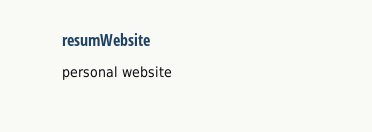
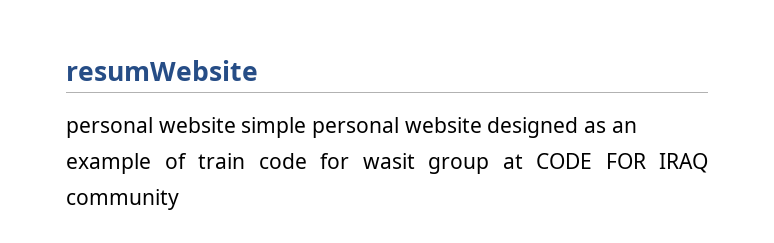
(172, 72) none -> [241,117,637,138] [66,153,708,174] [66,189,179,210] simple personal website designed as an example of train code for wasit group at CODE FOR IRAQ community

